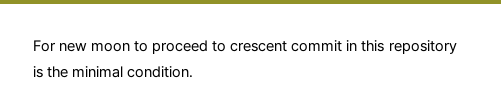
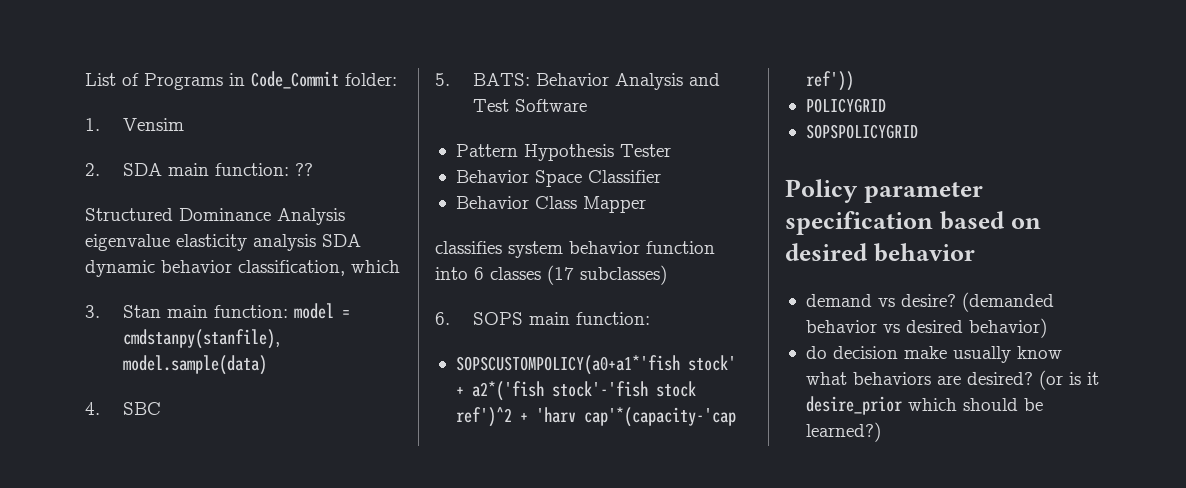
[33,40,457,54] [33,66,194,78] For new moon to proceed to crescent commit in this repository is the minimal condition. -> [85,71,397,90] [85,118,184,131] [85,163,313,176] [85,208,345,225] [85,234,361,251] [85,260,400,277] [85,303,350,319] [122,329,280,349] [122,355,267,375] [85,402,161,415] [435,73,720,90] [472,99,587,112] [455,144,671,161] [455,170,661,187] [455,196,646,213] [435,241,715,258] [435,265,667,285] [435,312,650,325] [455,355,736,375] [455,381,696,401] [455,407,736,427] [805,71,854,91] [805,98,886,113] [805,124,918,139] [785,179,983,203] [785,211,1041,235] [785,243,975,262] [805,292,1054,312] [805,318,1047,338] [805,346,1062,363] [805,370,1099,390] [805,396,1043,415] [805,422,881,442] List of Programs in Code_Commit folder: // 1. Vensim // 2. SDA main function: ?? // Structured Dominance Analysis eigenvalue elasticity analysis SDA dynamic behavior classification, which // 3. Stan main function: model = cmdstanpy(stanfile), model.sample(data) // 4. SBC // 5. BATS: Behavior Analysis and Test Software // Pattern Hypothesis Tester // Behavior Space Classifier // Behavior Class Mapper // classifies system behavior function into 6 classes (17 subclasses) // 6. SOPS main function: // SOPSCUSTOMPOLICY(a0+a1*'fish stock' + a2*('fish stock'-'fish stock ref')^2 + 'harv cap'*(capacity-'cap ref')) // POLICYGRID // SOPSPOLICYGRID // Policy parameter specification based on desired behavior // demand vs desire? (demanded behavior vs desired behavior) // do decision make usually know what behaviors are desired? (or is it desire_prior which should be learned?)

